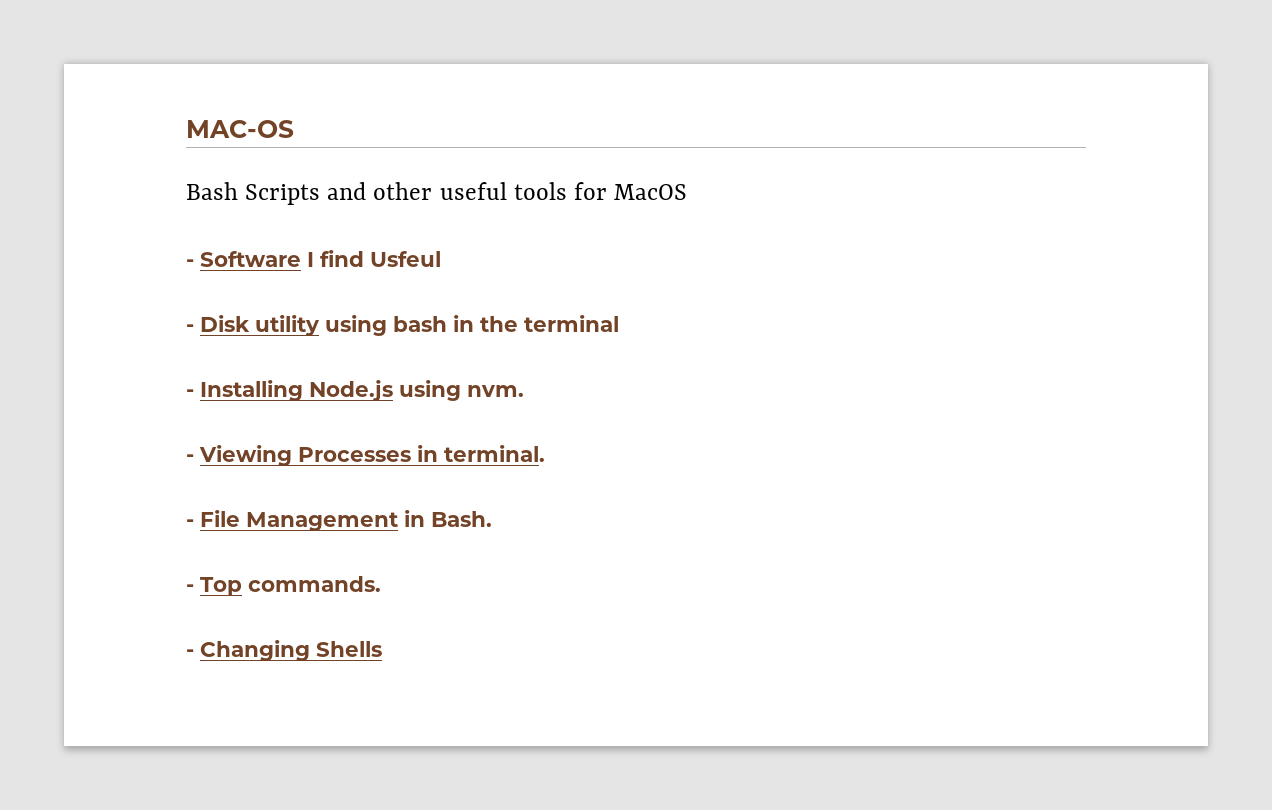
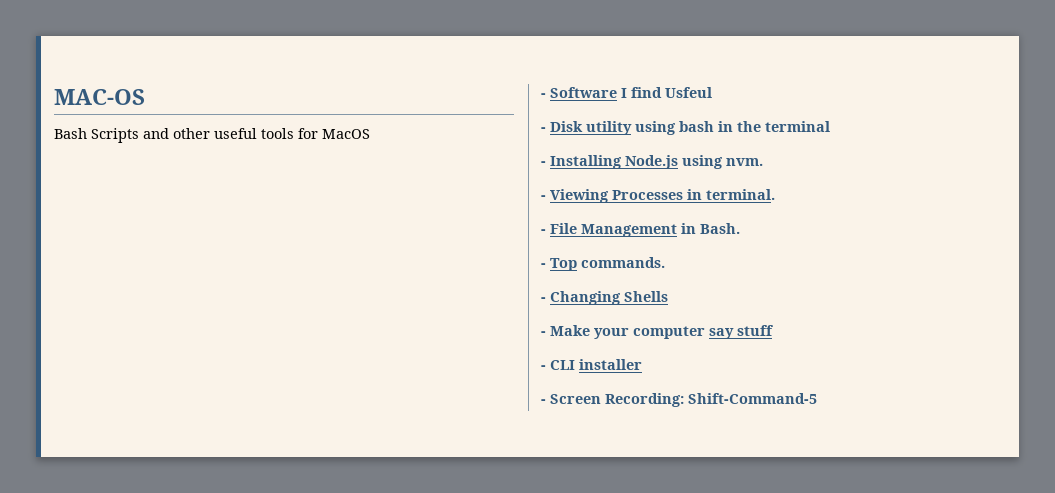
(382, 649) none -> [541,325,773,339] [541,359,642,370] [541,393,817,407] // - Make your computer say stuff // - CLI installer // - Screen Recording: Shift-Command-5

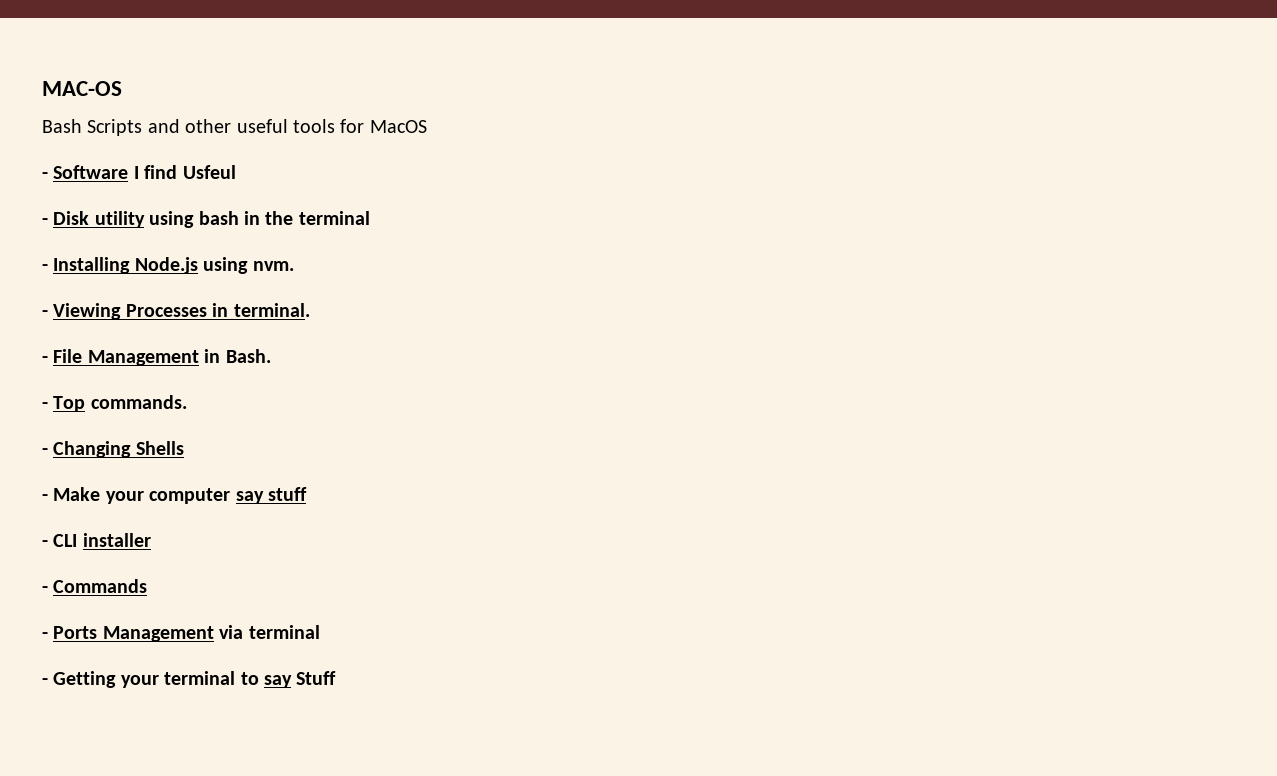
[550,393,817,407] Screen Recording: Shift-Command-5 -> [53,579,148,593] [42,625,320,642] [42,671,337,688] Commands // - Ports Management via terminal // - Getting your terminal to say Stuff

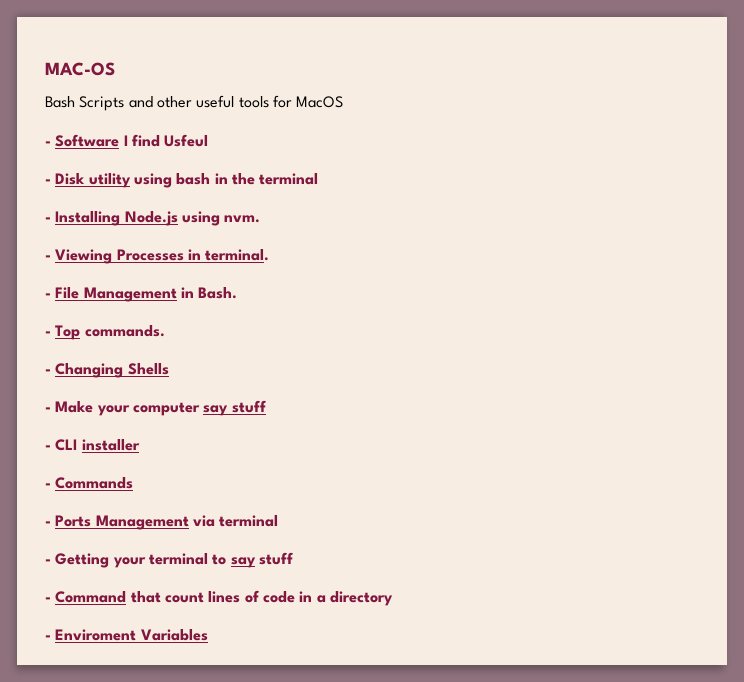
[296,671,337,685] Stuff -> [258,552,293,565] [45,590,393,606] [45,629,208,641] stuff // - Command that count lines of code in a directory // - Enviroment Variables

